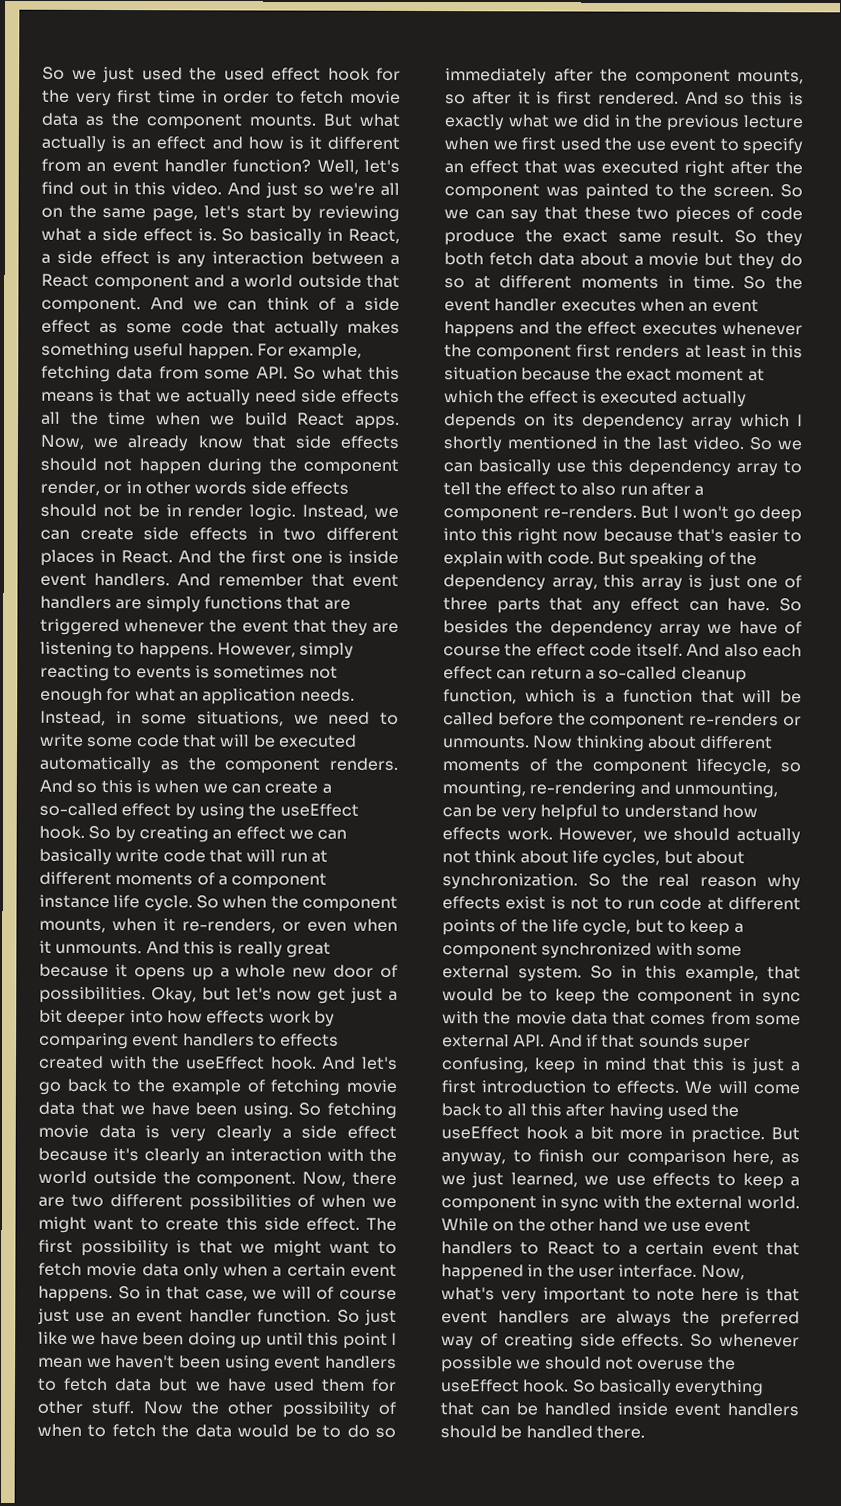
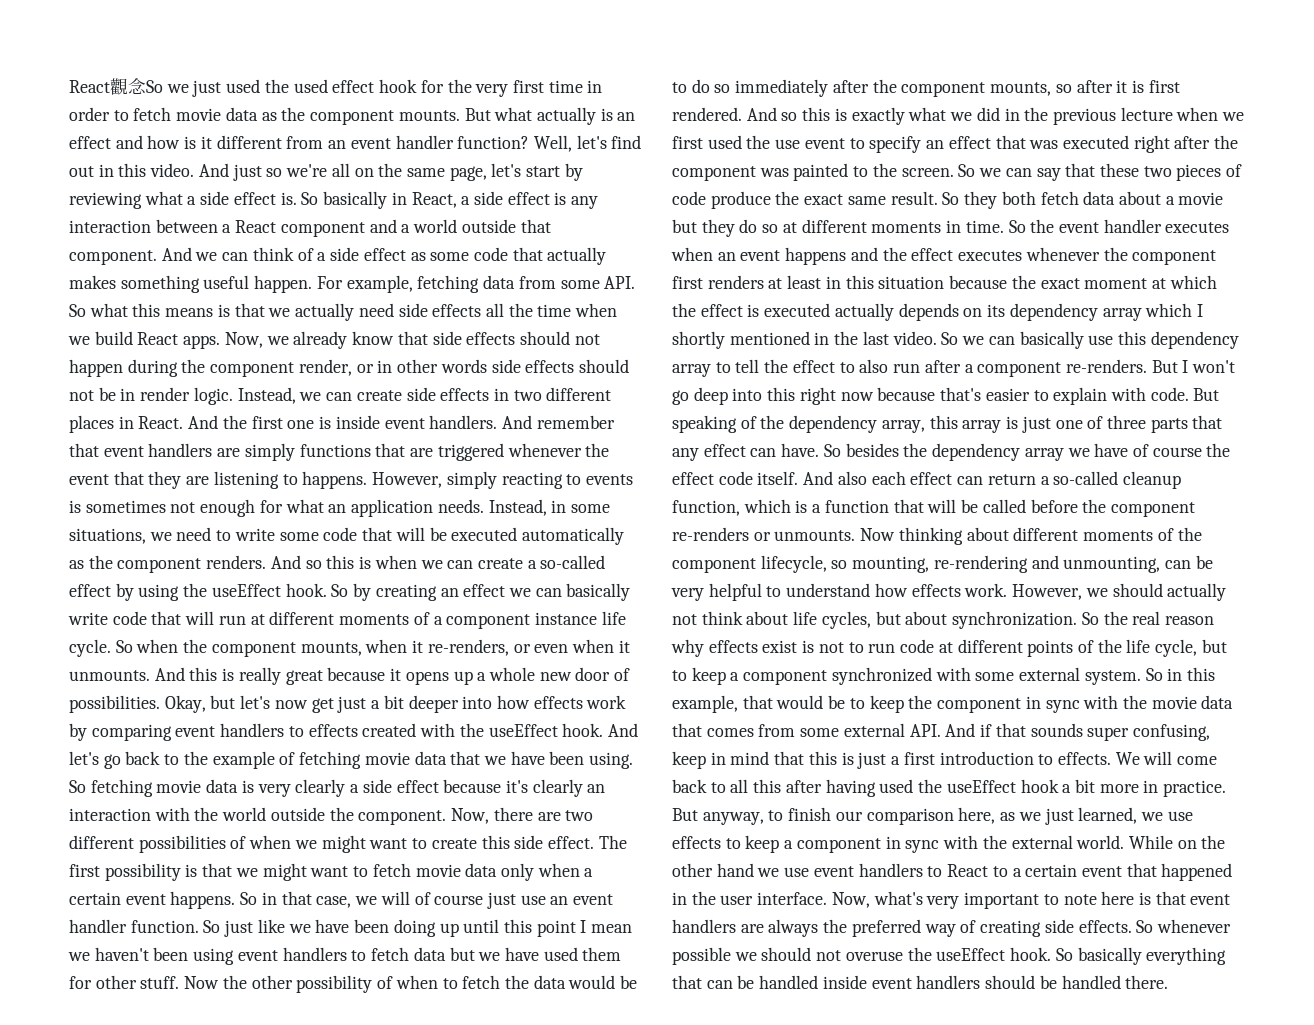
(42, 73) none -> [69,78,146,95] React觀念

